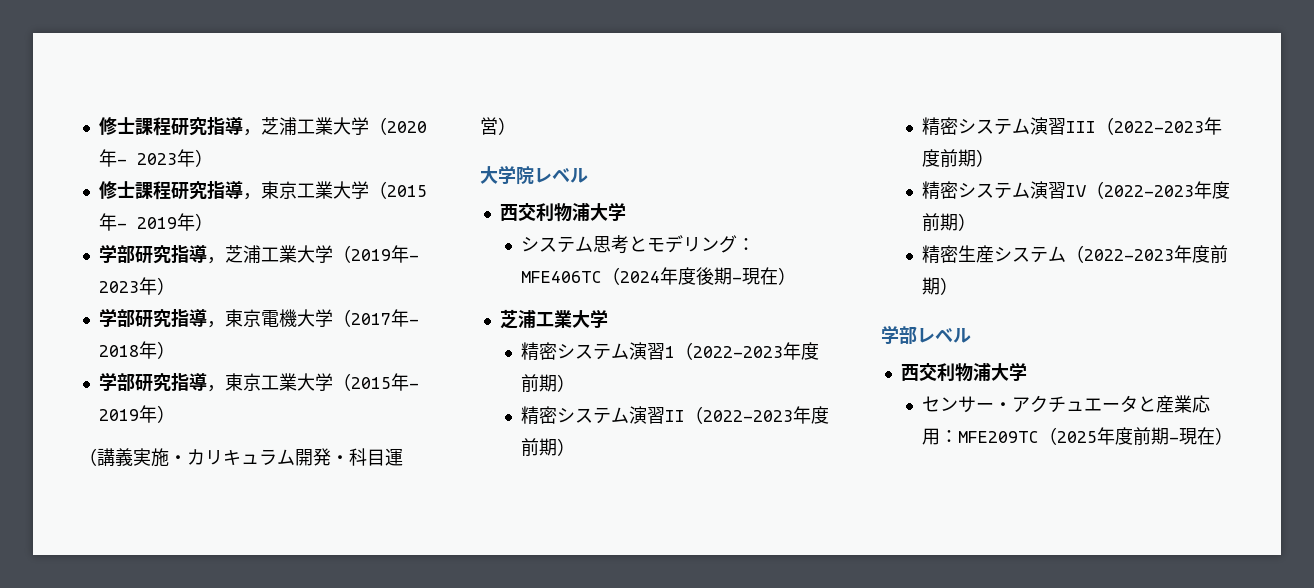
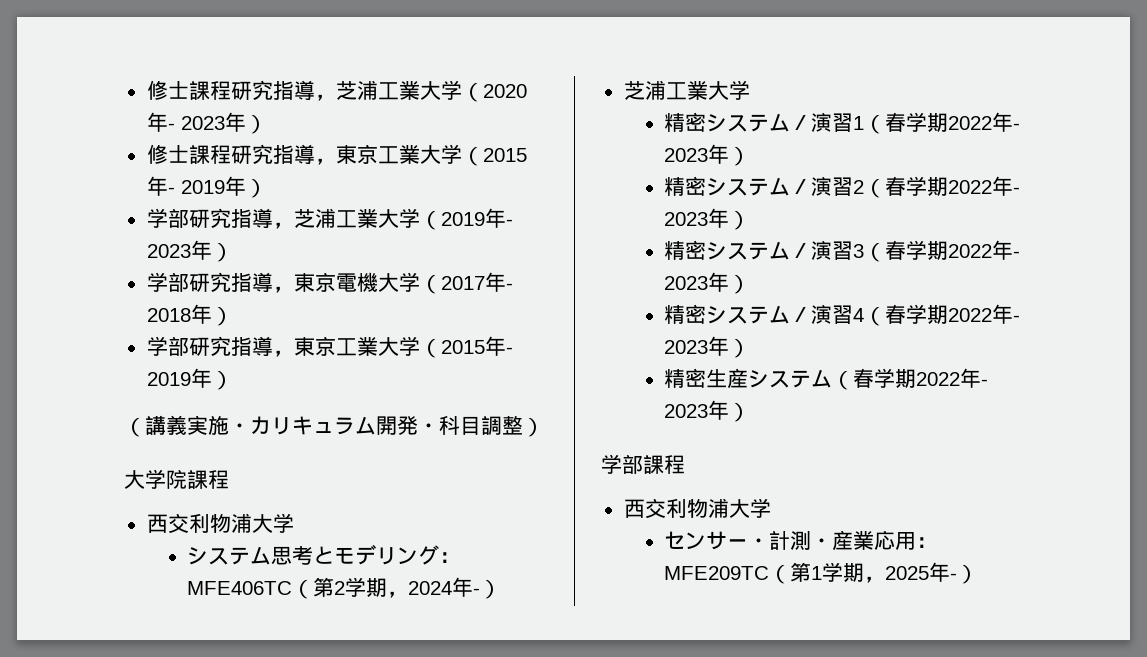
[385,448,403,466] [480,117,498,135] 運営 -> [481,415,523,435] 調整
[534,168,588,183] レベル -> [187,470,229,489] 課程
[619,267,778,285] 2024年度後期-現在 -> [313,577,481,598] 第2学期，2024年-
(629, 351) none -> [790,114,812,130] ／
[692,342,819,360] [520,374,575,392] [520,406,829,424] [520,438,575,456] [921,117,1222,135] [921,149,994,167] [921,181,1230,199] [921,213,958,231] 2022-2023年度前期） // 精密システム演習II（2022-2023年度前期） // 精密システム演習III（2022-2023年度前期） // 精密システム演習IV（2022-2023年度前期 -> [885,112,1021,132] [664,144,751,166] [664,176,1021,198] [664,208,751,230] [664,240,1021,262] [664,272,751,294] [664,304,1021,326] [664,336,730,356] 春学期2022年- 2023年） // 精密システム／演習2（春学期2022年- 2023年） // 精密システム／演習3（春学期2022年- 2023年） // 精密システム／演習4（春学期2022年- 2023年
[1083,245,1228,263] [921,277,958,295] [881,325,971,345] 2022-2023年度前期） // 学部レベル -> [853,368,989,388] [664,400,751,422] [601,454,685,474] 春学期2022年- 2023年） // 学部課程
[1011,395,1156,413] アクチュエータと -> [769,530,833,550] 計測・
[1056,427,1215,445] 2025年度前期-現在 -> [790,562,958,583] 第1学期，2025年-

